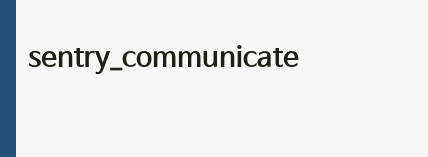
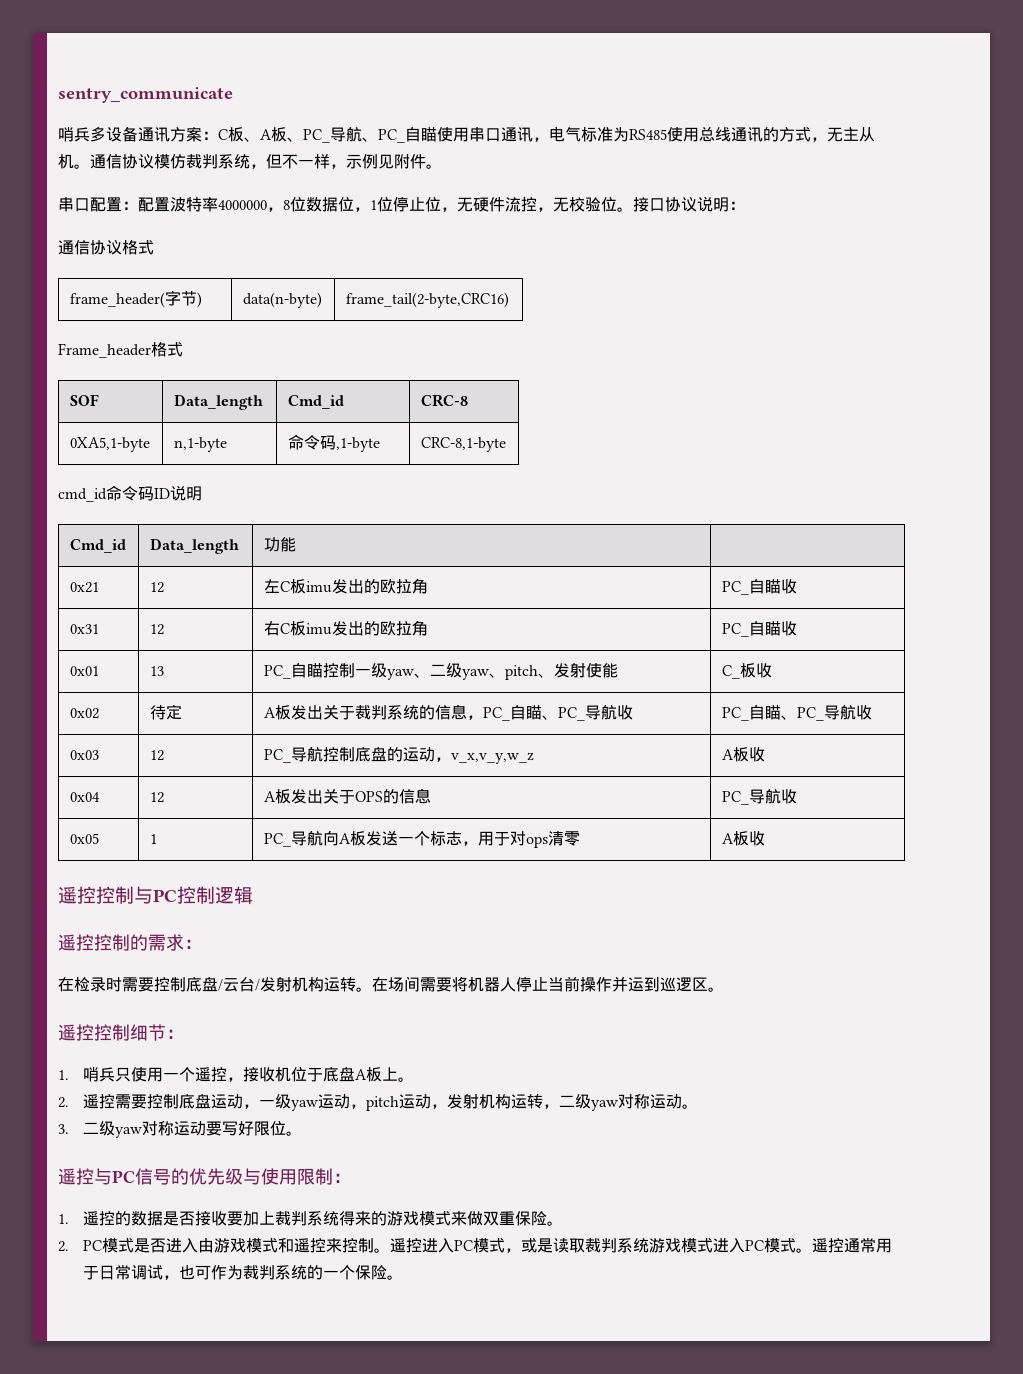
(299, 60) none -> [58,126,875,143] [58,154,442,169] [58,196,745,212] [58,240,154,255] [69,290,202,308] [242,292,322,308] [345,292,509,308] [58,342,183,358] [69,394,99,406] [173,394,263,410] [287,395,344,409] [420,394,468,407] [69,437,150,452] [173,437,227,452] [287,434,380,452] [420,437,506,452] [58,485,202,502] [69,539,126,553] [149,538,239,554] [263,537,296,552] [69,582,99,593] [149,582,164,593] [263,578,428,594] [721,579,797,595] [69,624,99,634] [149,624,164,635] [263,620,428,636] [721,621,797,637] [69,666,99,676] [149,666,164,676] [263,663,618,680] [721,663,772,679] [69,708,99,719] [149,704,182,720] [263,704,633,721] [721,704,872,721] [69,750,99,760] [149,750,164,761] [263,746,534,764] [721,747,765,762] [69,792,100,802] [149,792,164,803] [263,788,431,804] [721,788,797,805] [69,833,99,844] [149,834,157,844] [263,830,580,848] [721,831,765,846] [58,886,253,905] [58,934,202,951] [58,976,724,992] [58,1024,184,1041] [58,1067,414,1082] [58,1094,698,1111] [58,1121,302,1138] [58,1168,351,1185] [58,1211,563,1226] [58,1238,892,1253] [82,1265,403,1280] // 哨兵多设备通讯方案：C板、A板、PC_导航、PC_自瞄使用串口通讯，电气标准为RS485使用总线通讯的方式，无主从机。通信协议模仿裁判系统，但不一样，示例见附件。 // 串口配置：配置波特率4000000，8位数据位，1位停止位，无硬件流控，无校验位。接口协议说明： // 通信协议格式 // frame_header(字节) | data(n-byte) | frame_tail(2-byte,CRC16) // Frame_header格式 // SOF | Data_length | Cmd_id | CRC-8 // 0XA5,1-byte | n,1-byte | 命令码,1-byte | CRC-8,1-byte // cmd_id命令码ID说明 // Cmd_id | Data_length | 功能 | // 0x21 | 12 | 左C板imu发出的欧拉角 | PC_自瞄收 // 0x31 | 12 | 右C板imu发出的欧拉角 | PC_自瞄收 // 0x01 | 13 | PC_自瞄控制一级yaw、二级yaw、pitch、发射使能 | C_板收 // 0x02 | 待定 | A板发出关于裁判系统的信息，PC_自瞄、PC_导航收 | PC_自瞄、PC_导航收 // 0x03 | 12 | PC_导航控制底盘的运动，v_x,v_y,w_z | A板收 // 0x04 | 12 | A板发出关于OPS的信息 | PC_导航收 // 0x05 | 1 | PC_导航向A板发送一个标志，用于对ops清零 | A板收 // 遥控控制与PC控制逻辑 // 遥控控制的需求： // 在检录时需要控制底盘/云台/发射机构运转。在场间需要将机器人停止当前操作并运到巡逻区。 // 遥控控制细节： // 1.哨兵只使用一个遥控，接收机位于底盘A板上。 // 2.遥控需要控制底盘运动，一级yaw运动，pitch运动，发射机构运转，二级yaw对称运动。 // 3.二级yaw对称运动要写好限位。 // 遥控与PC信号的优先级与使用限制： // 1.遥控的数据是否接收要加上裁判系统得来的游戏模式来做双重保险。 // 2. PC模式是否进入由游戏模式和遥控来控制。遥控进入PC模式，或是读取裁判系统游戏模式进入PC模式。遥控通常用于日常调试，也可作为裁判系统的一个保险。

